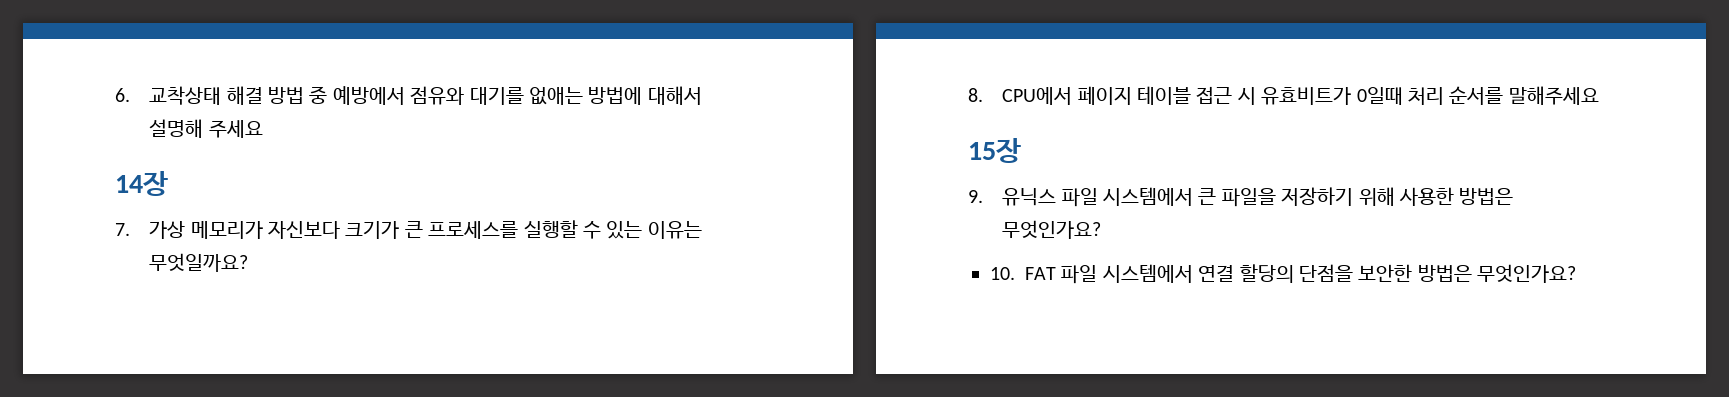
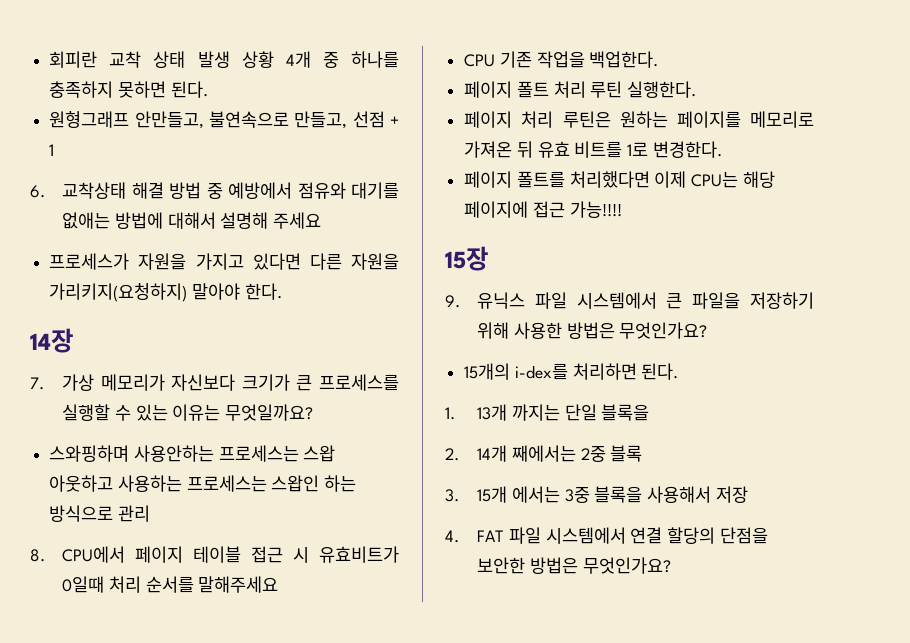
(115, 95) none -> [49,51,399,68] [49,81,208,98] [49,111,400,129] [49,144,55,156] 회피란 교착 상태 발생 상황 4개 중 하나를 충족하지 못하면 된다. // 원형그래프 안만들고, 불연속으로 만들고, 선점 + 1 //
(263, 129) none -> [49,253,399,270] [49,283,282,302] // 프로세스가 자원을 가지고 있다면 다른 자원을 가리키지(요청하지) 말아야 한다.
(249, 262) none -> [49,445,336,462] [49,475,357,492] [49,505,150,522] // 스와핑하며 사용안하는 프로세스는 스왑 아웃하고 사용하는 프로세스는 스왑인 하는 방식으로 관리
(1599, 95) none -> [464,51,659,68] [464,81,697,98] [464,111,814,128] [464,141,722,158] [464,171,775,188] [464,201,622,218] // CPU 기존 작업을 백업한다. // 페이지 폴트 처리 루틴 실행한다. // 페이지 처리 루틴은 원하는 페이지를 메모리로 가져온 뒤 유효 비트를 1로 변경한다. // 페이지 폴트를 처리했다면 이제 CPU는 해당 페이지에 접근 가능!!!!
[990,267,1015,280] 10. -> [464,363,679,380] [445,404,650,421] [445,445,643,462] [445,486,748,503] [445,530,459,543] 15개의 i-dex를 처리하면 된다. // 1. 13개 까지는 단일 블록을 // 2. 14개 째에서는 2중 블록 // 3. 15개 에서는 3중 블록을 사용해서 저장 // 4.

